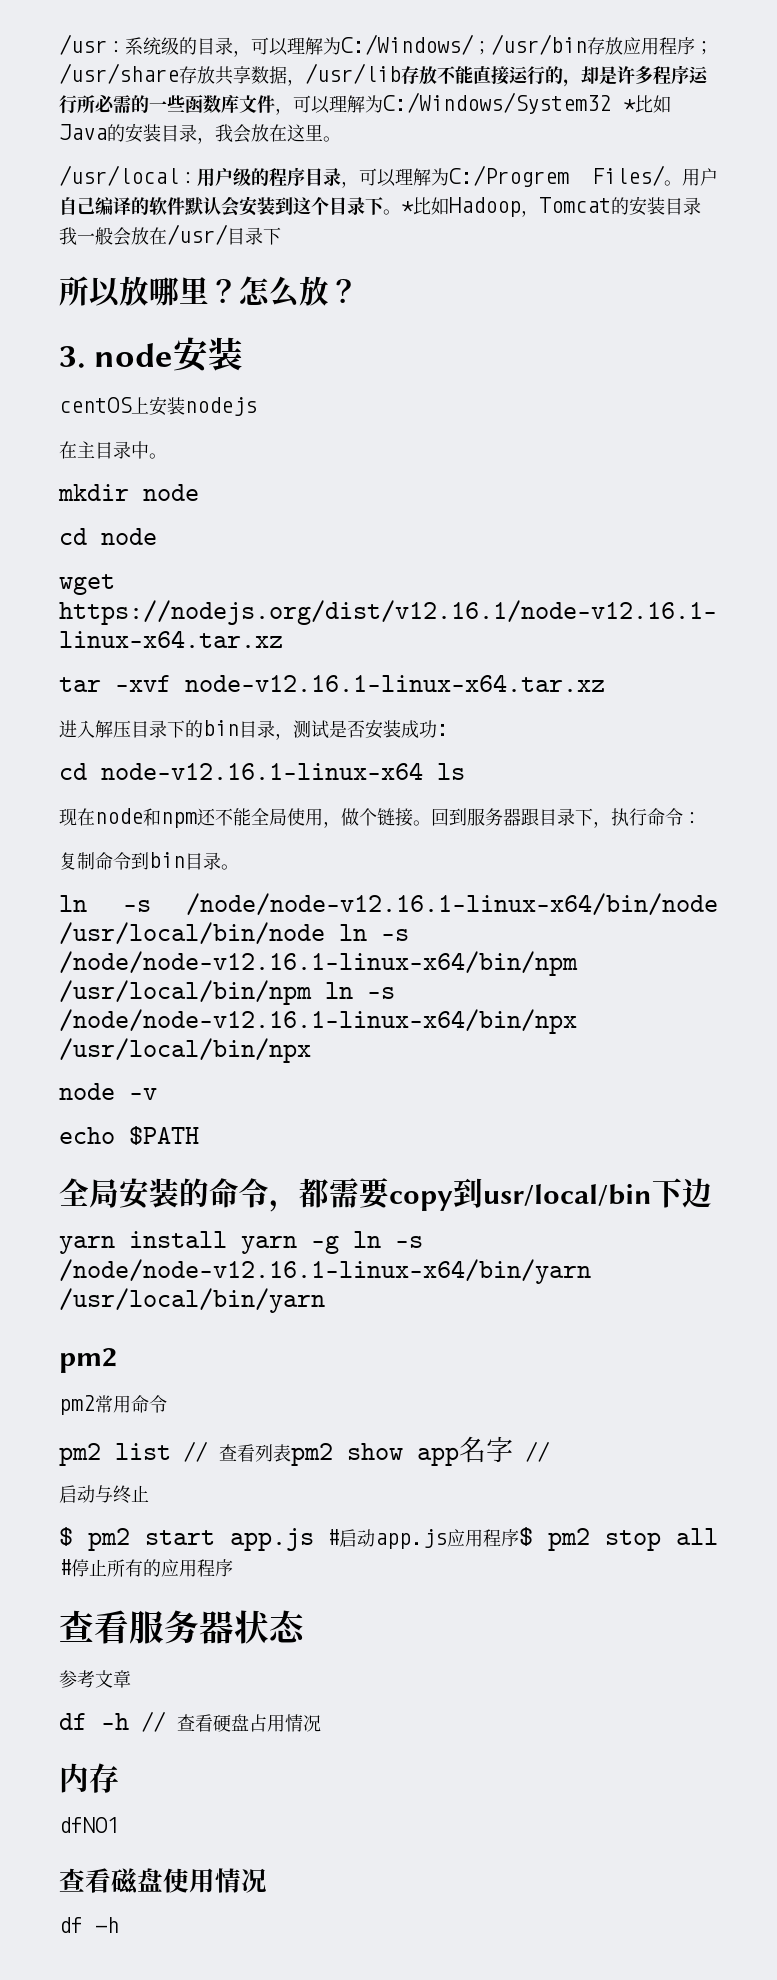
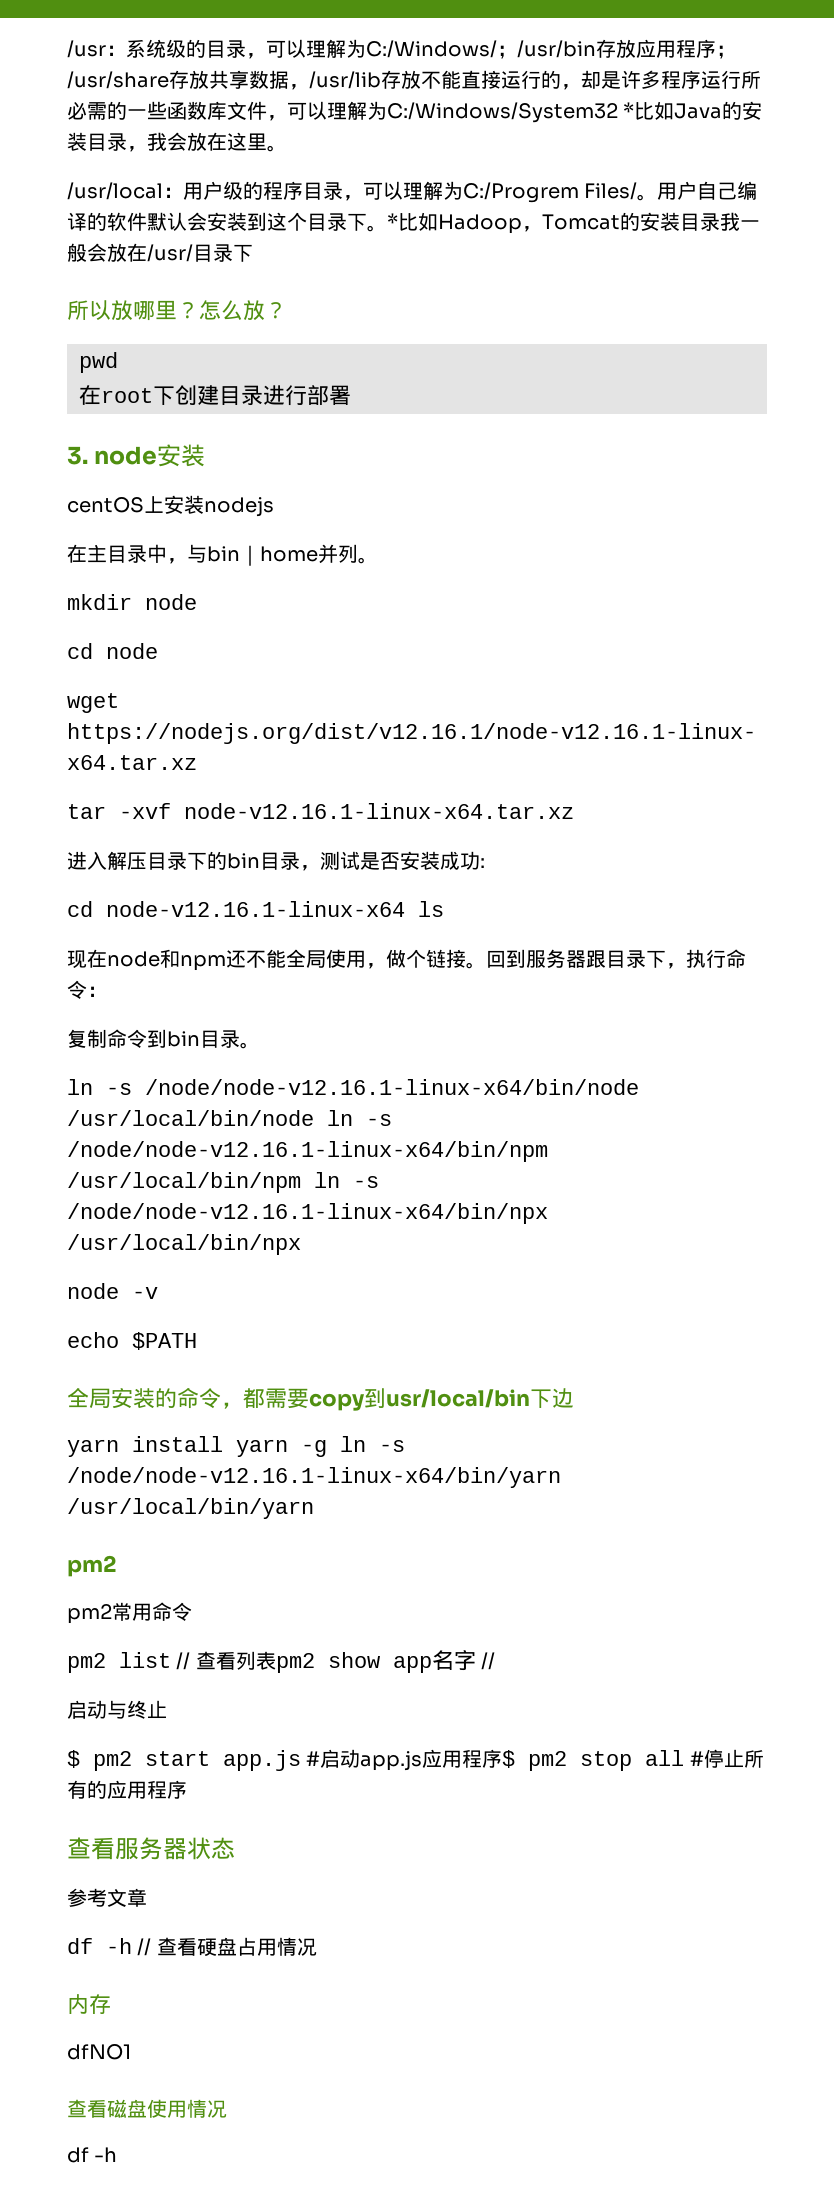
(359, 290) none -> [79,352,118,373] [79,385,351,406] // pwd // 在root下创建目录进行部署
(149, 450) none -> [167,544,358,566] ，与bin｜home并列

